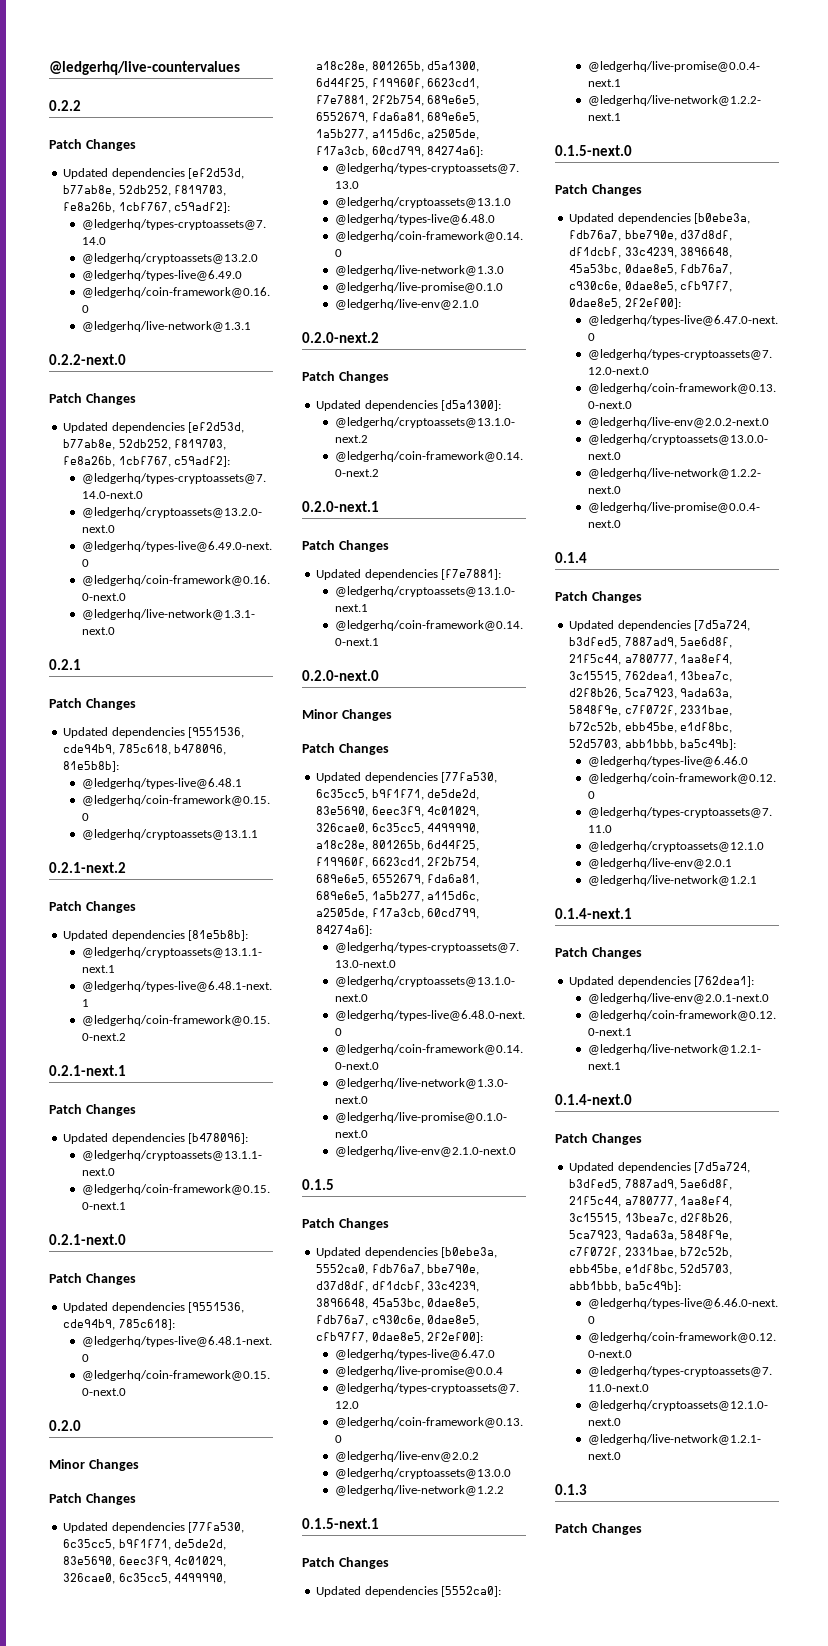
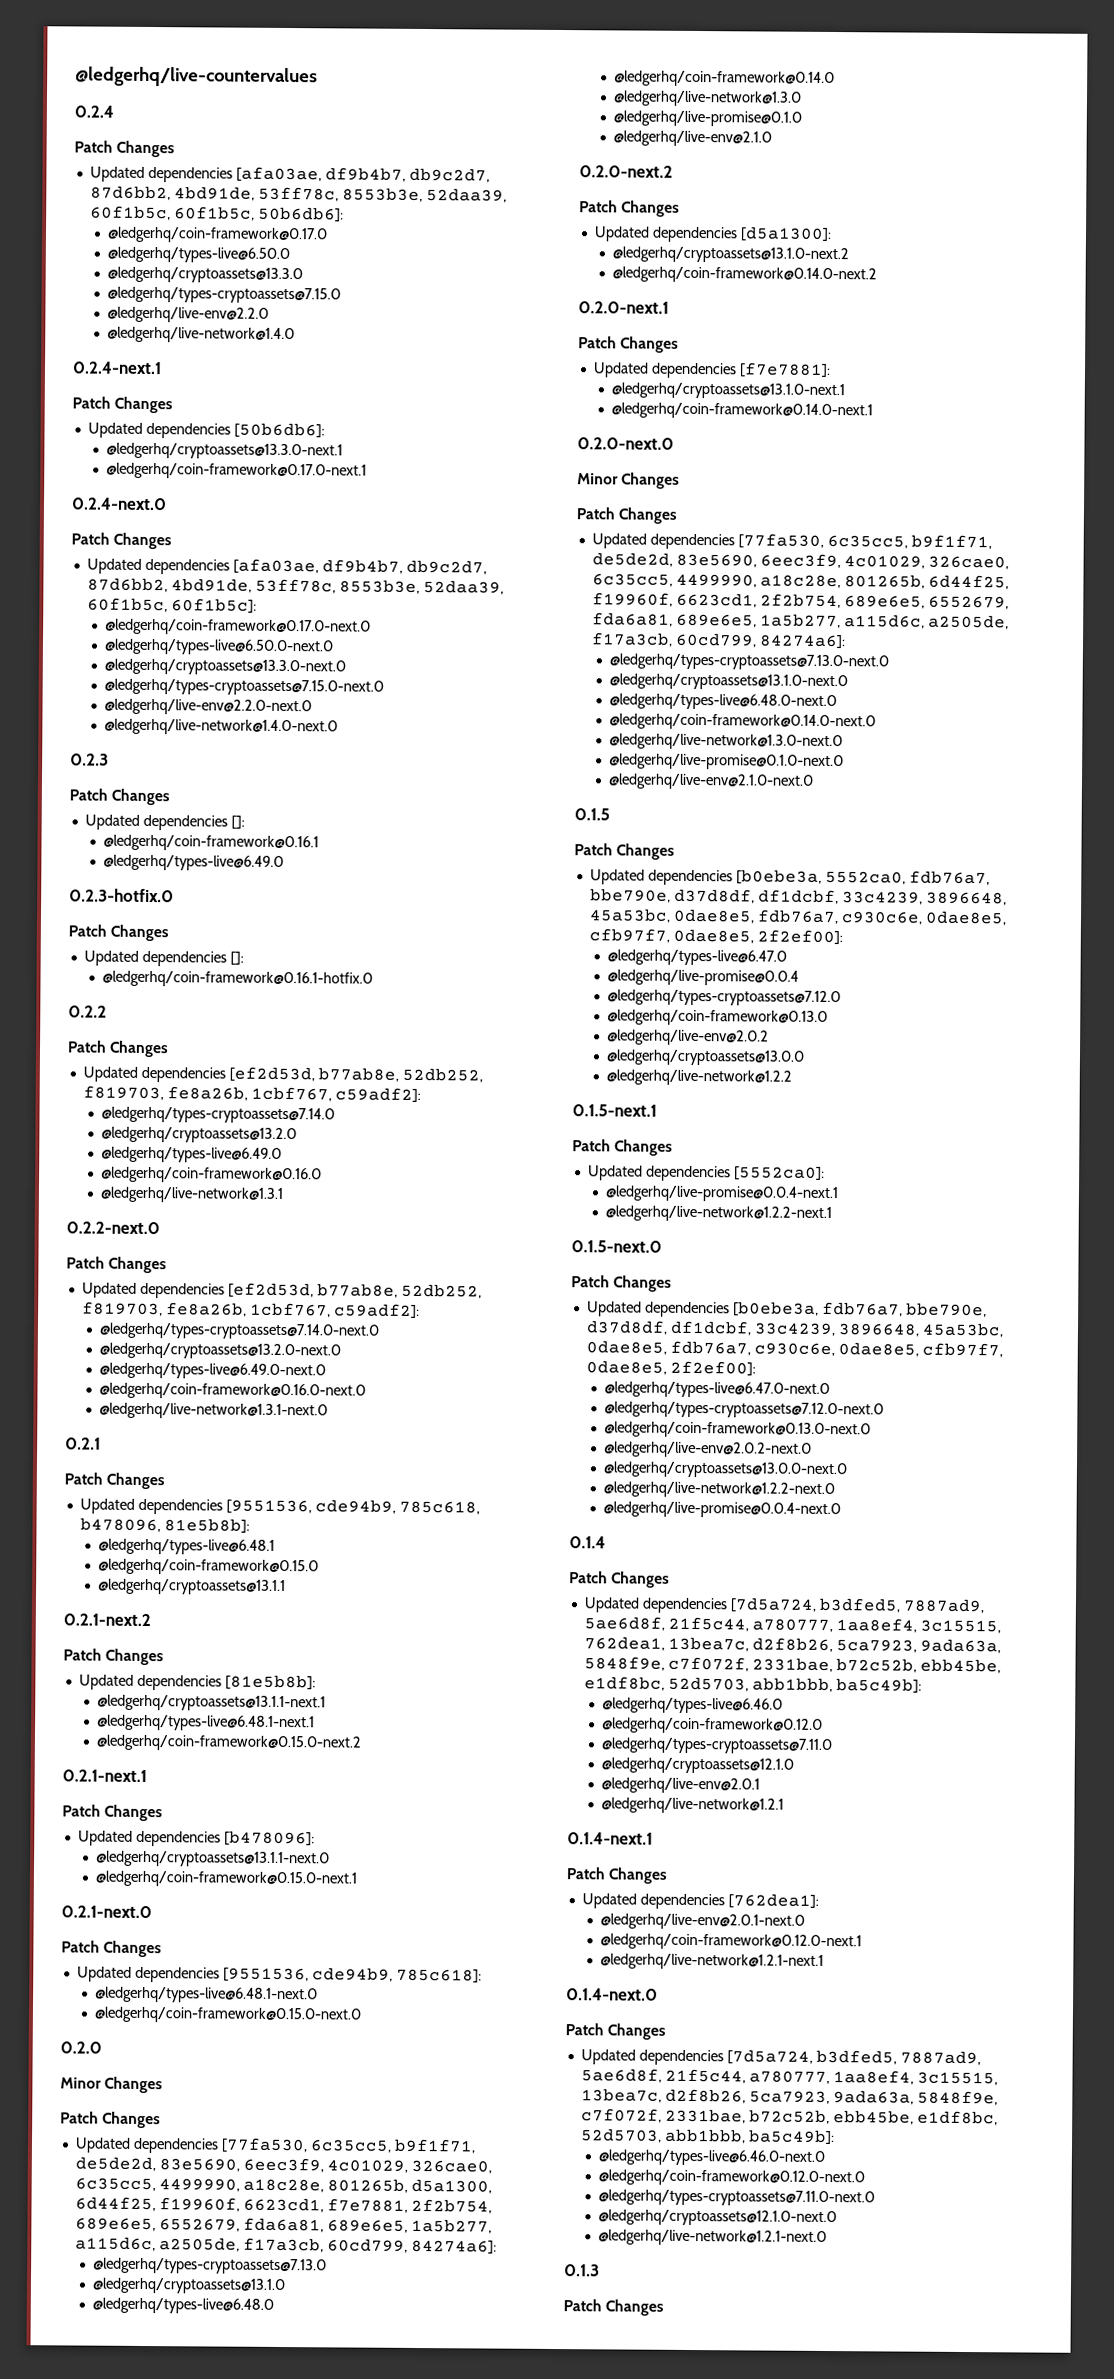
(240, 68) none -> [74,105,114,118] [74,140,176,158] [89,166,490,183] [89,185,507,203] [89,205,344,222] [107,226,329,244] [107,246,291,264] [107,266,304,284] [107,286,342,304] [107,306,270,323] [107,326,296,344] [72,361,162,375] [72,396,174,414] [87,422,325,439] [106,442,344,460] [106,462,368,480] [71,497,167,511] [71,532,173,550] [86,558,487,575] [86,577,504,595] [86,597,257,613] [105,618,372,636] [104,638,335,656] [104,658,347,676] [104,678,385,696] [104,698,313,716] [104,718,339,736] [70,753,109,766] [69,788,171,806] [84,814,245,831] [103,834,320,852] [103,854,285,871] [69,888,174,903] [68,924,170,942] [83,950,244,967] [102,970,374,988] // 0.2.4 // Patch Changes // Updated dependencies [afa03ae, df9b4b7, db9c2d7, 87d6bb2, 4bd91de, 53ff78c, 8553b3e, 52daa39, 60f1b5c, 60f1b5c, 50b6db6]: // @ledgerhq/coin-framework@0.17.0 // @ledgerhq/types-live@6.50.0 // @ledgerhq/cryptoassets@13.3.0 // @ledgerhq/types-cryptoassets@7.15.0 // @ledgerhq/live-env@2.2.0 // @ledgerhq/live-network@1.4.0 // 0.2.4-next.1 // Patch Changes // Updated dependencies [50b6db6]: // @ledgerhq/cryptoassets@13.3.0-next.1 // @ledgerhq/coin-framework@0.17.0-next.1 // 0.2.4-next.0 // Patch Changes // Updated dependencies [afa03ae, df9b4b7, db9c2d7, 87d6bb2, 4bd91de, 53ff78c, 8553b3e, 52daa39, 60f1b5c, 60f1b5c]: // @ledgerhq/coin-framework@0.17.0-next.0 // @ledgerhq/types-live@6.50.0-next.0 // @ledgerhq/cryptoassets@13.3.0-next.0 // @ledgerhq/types-cryptoassets@7.15.0-next.0 // @ledgerhq/live-env@2.2.0-next.0 // @ledgerhq/live-network@1.4.0-next.0 // 0.2.3 // Patch Changes // Updated dependencies []: // @ledgerhq/coin-framework@0.16.1 // @ledgerhq/types-live@6.49.0 // 0.2.3-hotfix.0 // Patch Changes // Updated dependencies []: // @ledgerhq/coin-framework@0.16.1-hotfix.0

